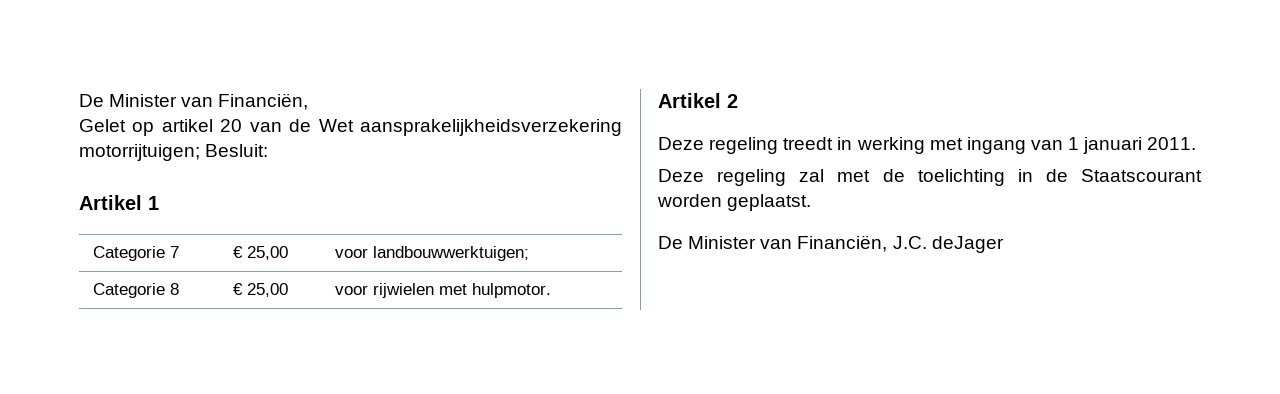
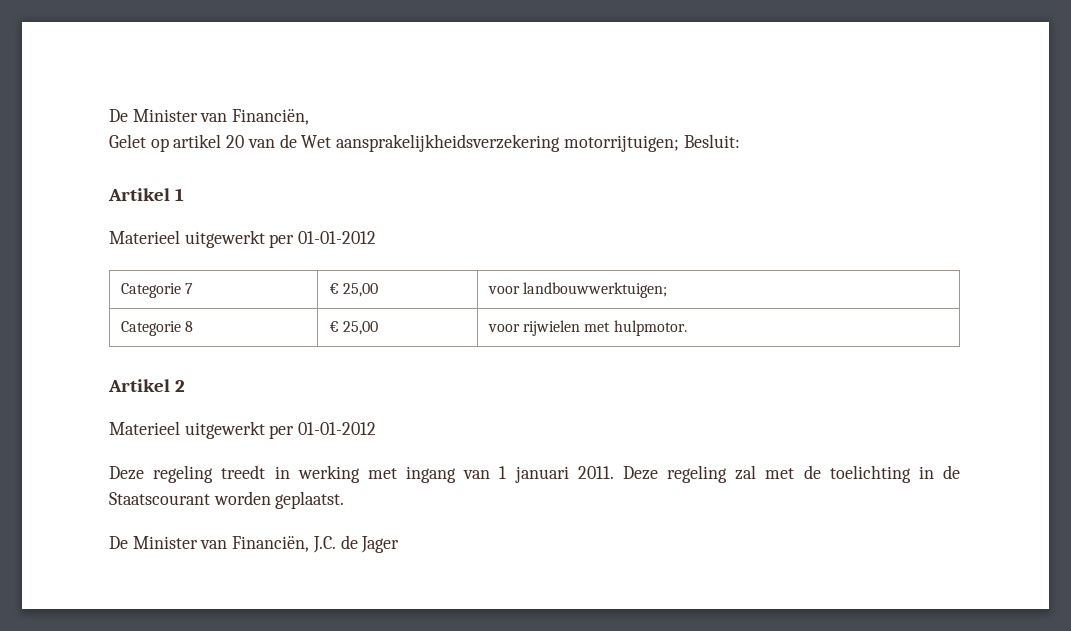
(159, 203) none -> [109,230,377,248] // Materieel uitgewerkt per 01-01-2012
(738, 101) none -> [109,421,377,439] // Materieel uitgewerkt per 01-01-2012
(1197, 143) // -> (614, 472) none
[931,236,1004,253] deJager -> [340,535,400,553] de Jager

